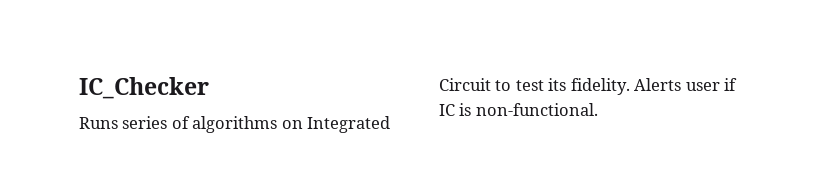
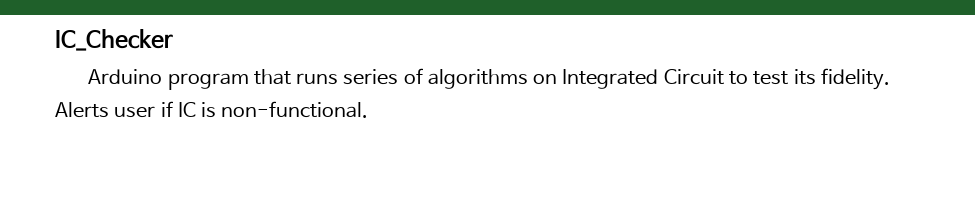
[79,117,118,129] Runs -> [88,69,339,90] Arduino program that runs

